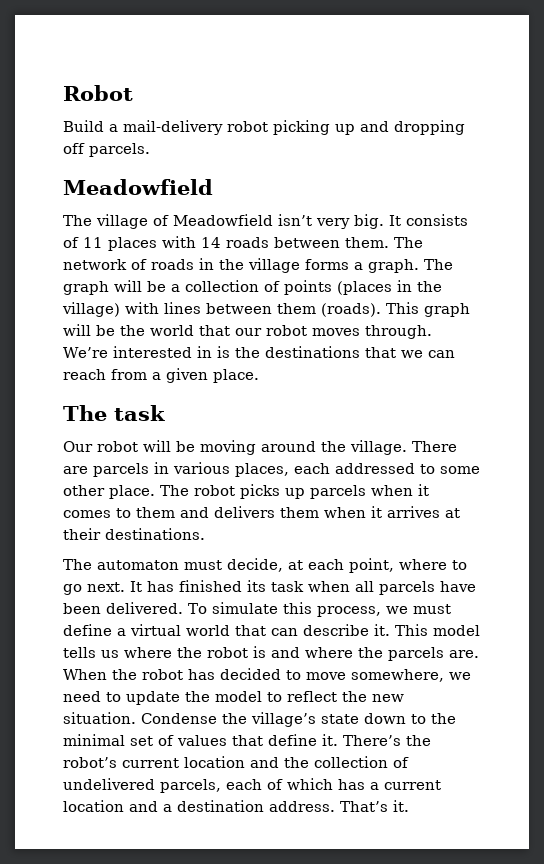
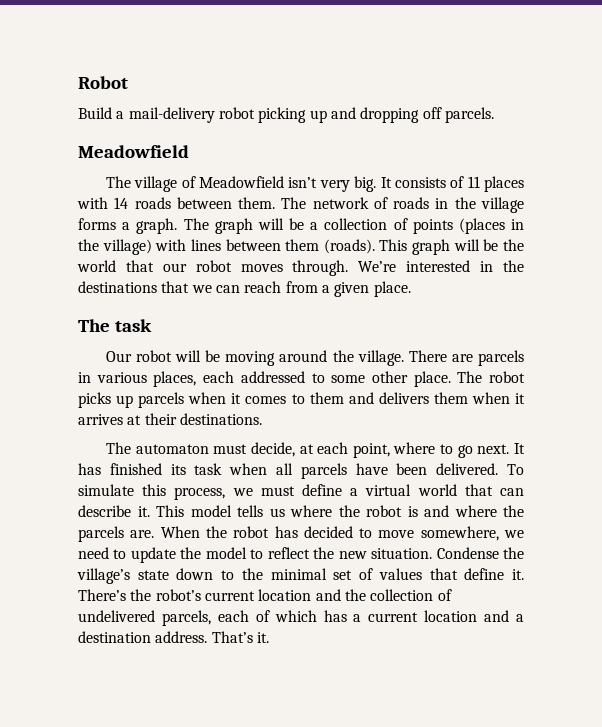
[216,346,230,358] is -> (494, 266) none

